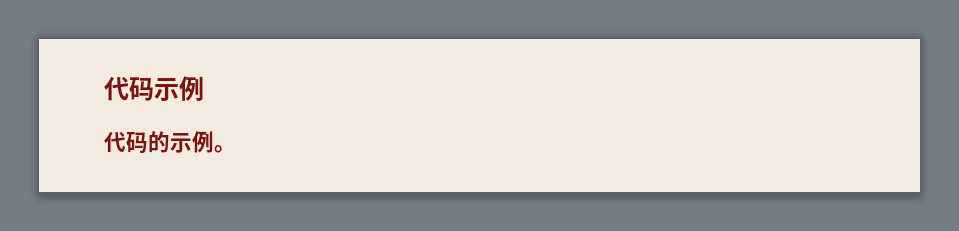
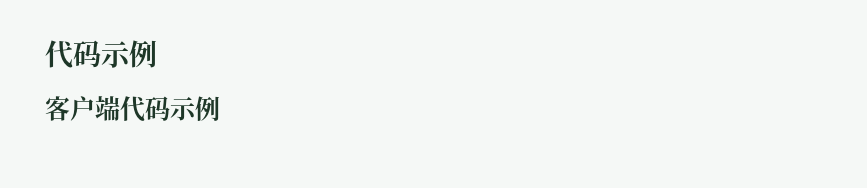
[104,131,236,154] 代码的示例。 -> [45,96,220,122] 客户端代码示例

